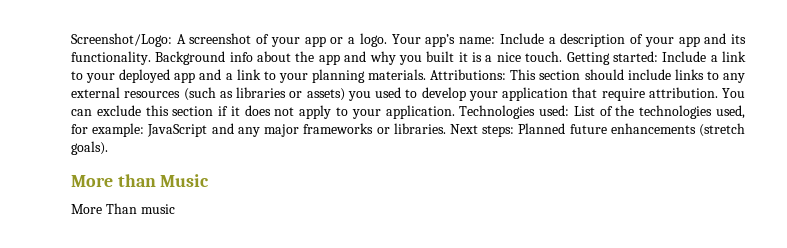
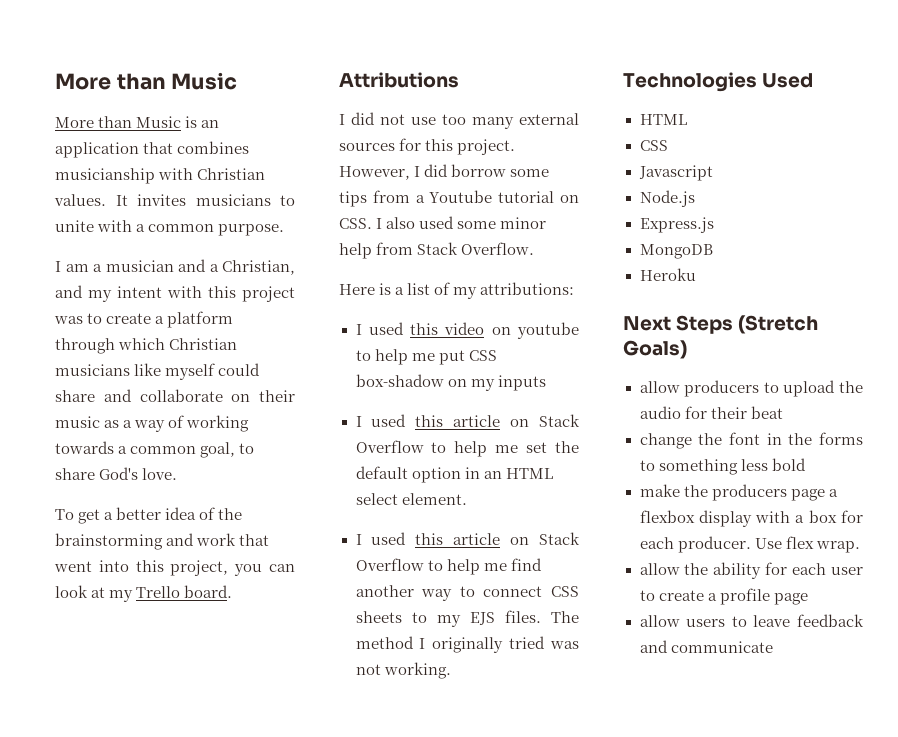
[71,33,746,47] [71,51,746,65] [71,69,745,83] [71,87,745,101] [71,105,746,119] [71,123,745,137] [71,141,108,155] [71,174,210,187] [71,203,175,214] Screenshot/Logo: A screenshot of your app or a logo. Your app’s name: Include a description of your app and its functionality. Background info about the app and why you built it is a nice touch. Getting started: Include a link to your deployed app and a link to your planning materials. Attributions: This section should include links to any external resources (such as libraries or assets) you used to develop your application that require attribution. You can exclude this section if it does not apply to your application. Technologies used: List of the technologies used, for example: JavaScript and any major frameworks or libraries. Next steps: Planned future enhancements (stretch goals). // More than Music // More Than music -> [55,72,238,90] [55,116,220,128] [55,141,250,158] [55,168,266,184] [54,194,295,206] [55,220,285,236] [55,259,295,275] [55,285,295,302] [54,311,234,328] [55,338,238,354] [55,363,261,380] [55,389,295,402] [55,415,250,432] [55,441,255,458] [55,467,178,480] [55,507,243,524] [55,533,270,550] [54,560,295,576] [55,585,233,602] [339,72,459,88] [339,112,579,129] [339,138,516,155] [339,164,550,180] [339,190,579,207] [339,216,547,229] [339,242,535,259] [339,282,575,299] [355,322,579,339] [355,349,497,365] [355,374,546,391] [355,414,580,427] [355,440,579,457] [355,466,553,483] [355,493,467,505] [355,532,580,545] [355,558,542,575] [355,585,579,601] [355,610,579,627] [355,636,579,653] [355,662,451,679] [623,72,814,92] [639,114,687,125] [639,140,668,151] [638,165,713,181] [639,190,695,207] [639,217,714,233] [639,244,713,259] [639,268,696,281] [623,315,819,334] [623,340,687,359] [639,380,863,397] [639,406,783,419] [639,432,863,449] [639,458,806,475] [639,484,838,501] [639,510,863,527] [639,536,860,553] [639,562,863,579] [639,588,808,605] [639,614,864,627] [639,640,773,653] More than Music // More than Music is an application that combines musicianship with Christian values. It invites musicians to unite with a common purpose. // I am a musician and a Christian, and my intent with this project was to create a platform through which Christian musicians like myself could share and collaborate on their music as a way of working towards a common goal, to share God's love. // To get a better idea of the brainstorming and work that went into this project, you can look at my Trello board. // Attributions // I did not use too many external sources for this project. However, I did borrow some tips from a Youtube tutorial on CSS. I also used some minor help from Stack Overflow. // Here is a list of my attributions: // I used this video on youtube to help me put CSS box-shadow on my inputs // I used this article on Stack Overflow to help me set the default option in an HTML select element. // I used this article on Stack Overflow to help me find another way to connect CSS sheets to my EJS files. The method I originally tried was not working. // Technologies Used // HTML // CSS // Javascript // Node.js // Express.js // MongoDB // Heroku // Next Steps (Stretch Goals) // allow producers to upload the audio for their beat // change the font in the forms to something less bold // make the producers page a flexbox display with a box for each producer. Use flex wrap. // allow the ability for each user to create a profile page // allow users to leave feedback and communicate

